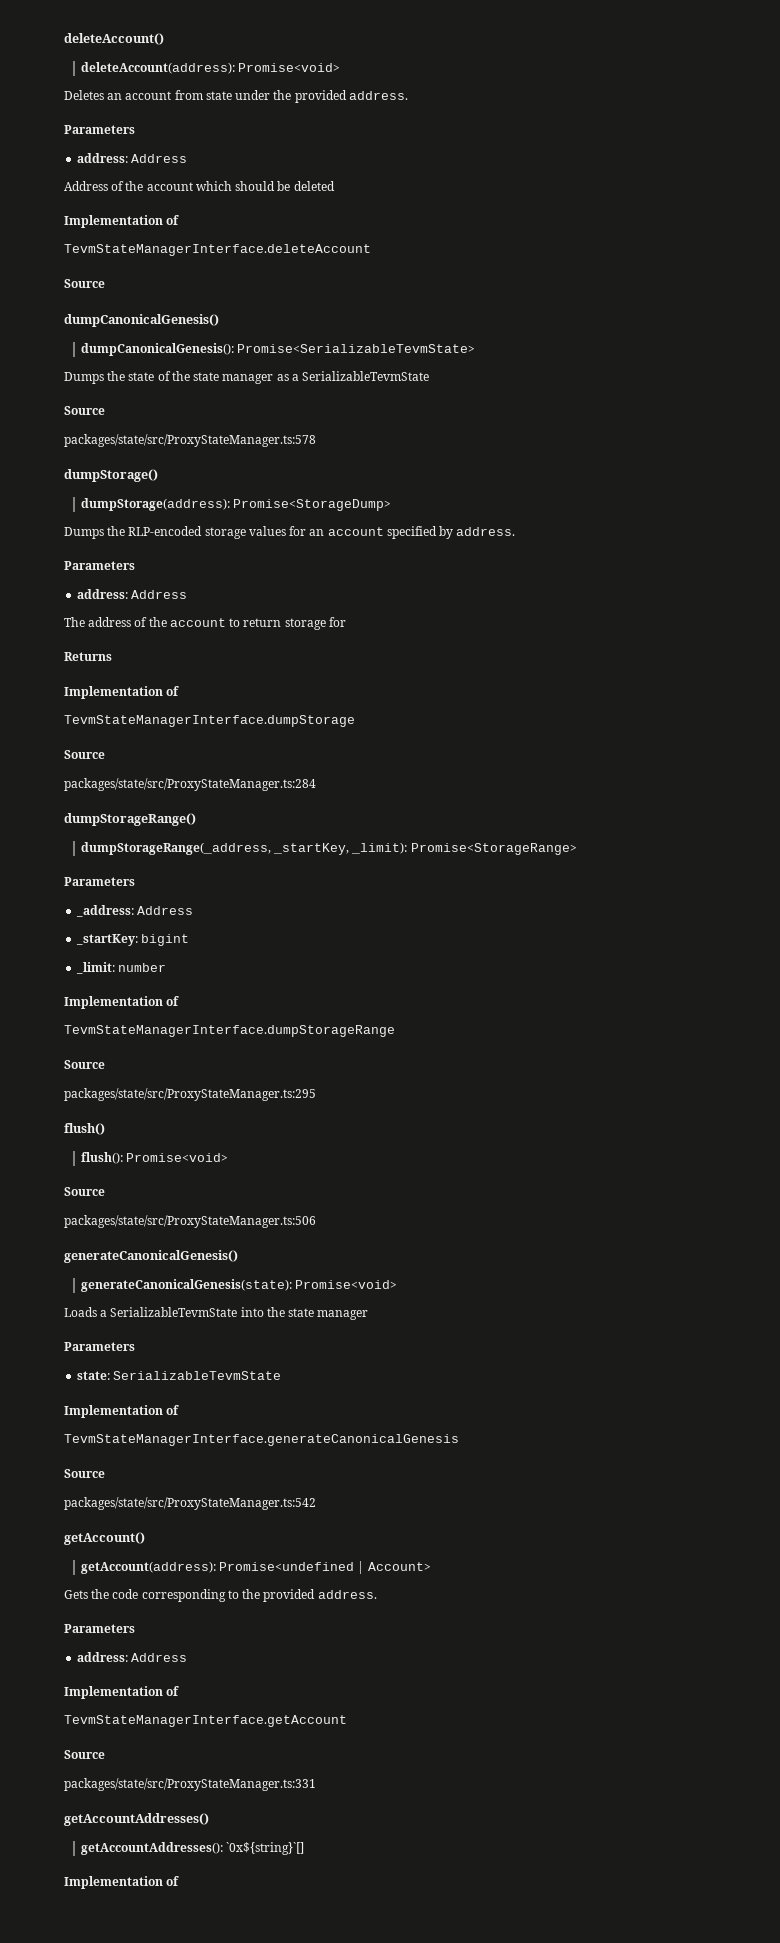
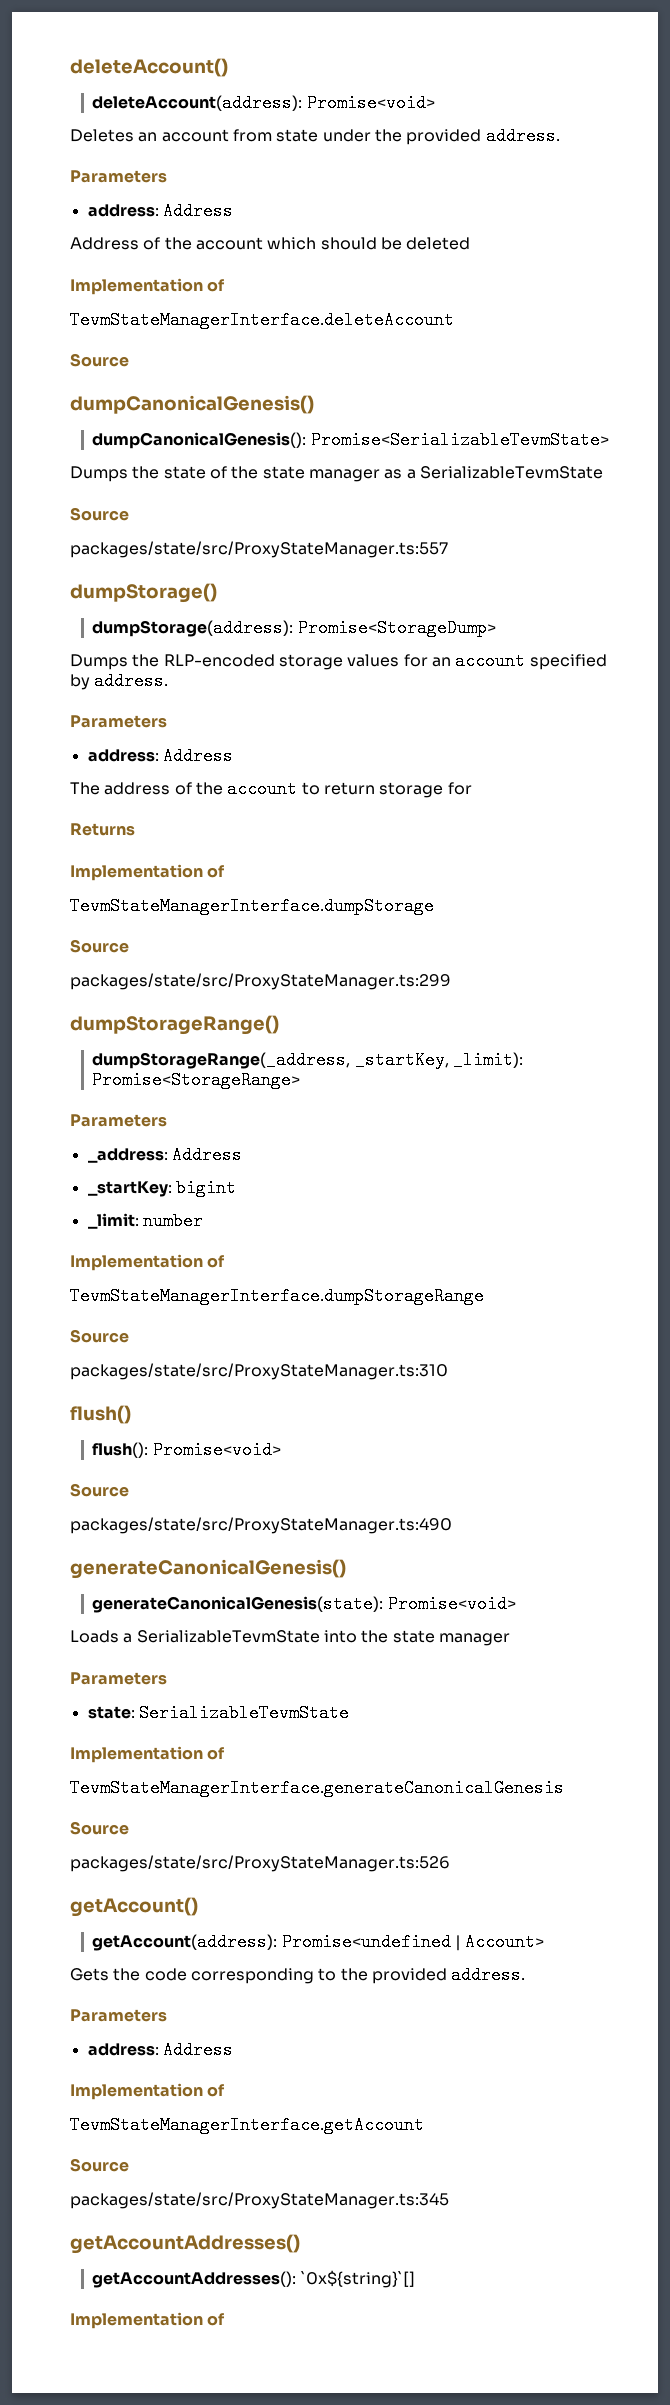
[64,434,316,447] packages/state/src/ProxyStateManager.ts:578 -> [70,541,448,558] packages/state/src/ProxyStateManager.ts:557
[64,778,316,791] packages/state/src/ProxyStateManager.ts:284 -> [70,973,451,990] packages/state/src/ProxyStateManager.ts:299
[64,1088,316,1101] packages/state/src/ProxyStateManager.ts:295 -> [70,1363,448,1380] packages/state/src/ProxyStateManager.ts:310
[64,1215,316,1228] packages/state/src/ProxyStateManager.ts:506 -> [70,1517,452,1534] packages/state/src/ProxyStateManager.ts:490
[64,1497,316,1510] packages/state/src/ProxyStateManager.ts:542 -> [70,1855,450,1872] packages/state/src/ProxyStateManager.ts:526
[64,1778,316,1791] packages/state/src/ProxyStateManager.ts:331 -> [70,2192,449,2209] packages/state/src/ProxyStateManager.ts:345

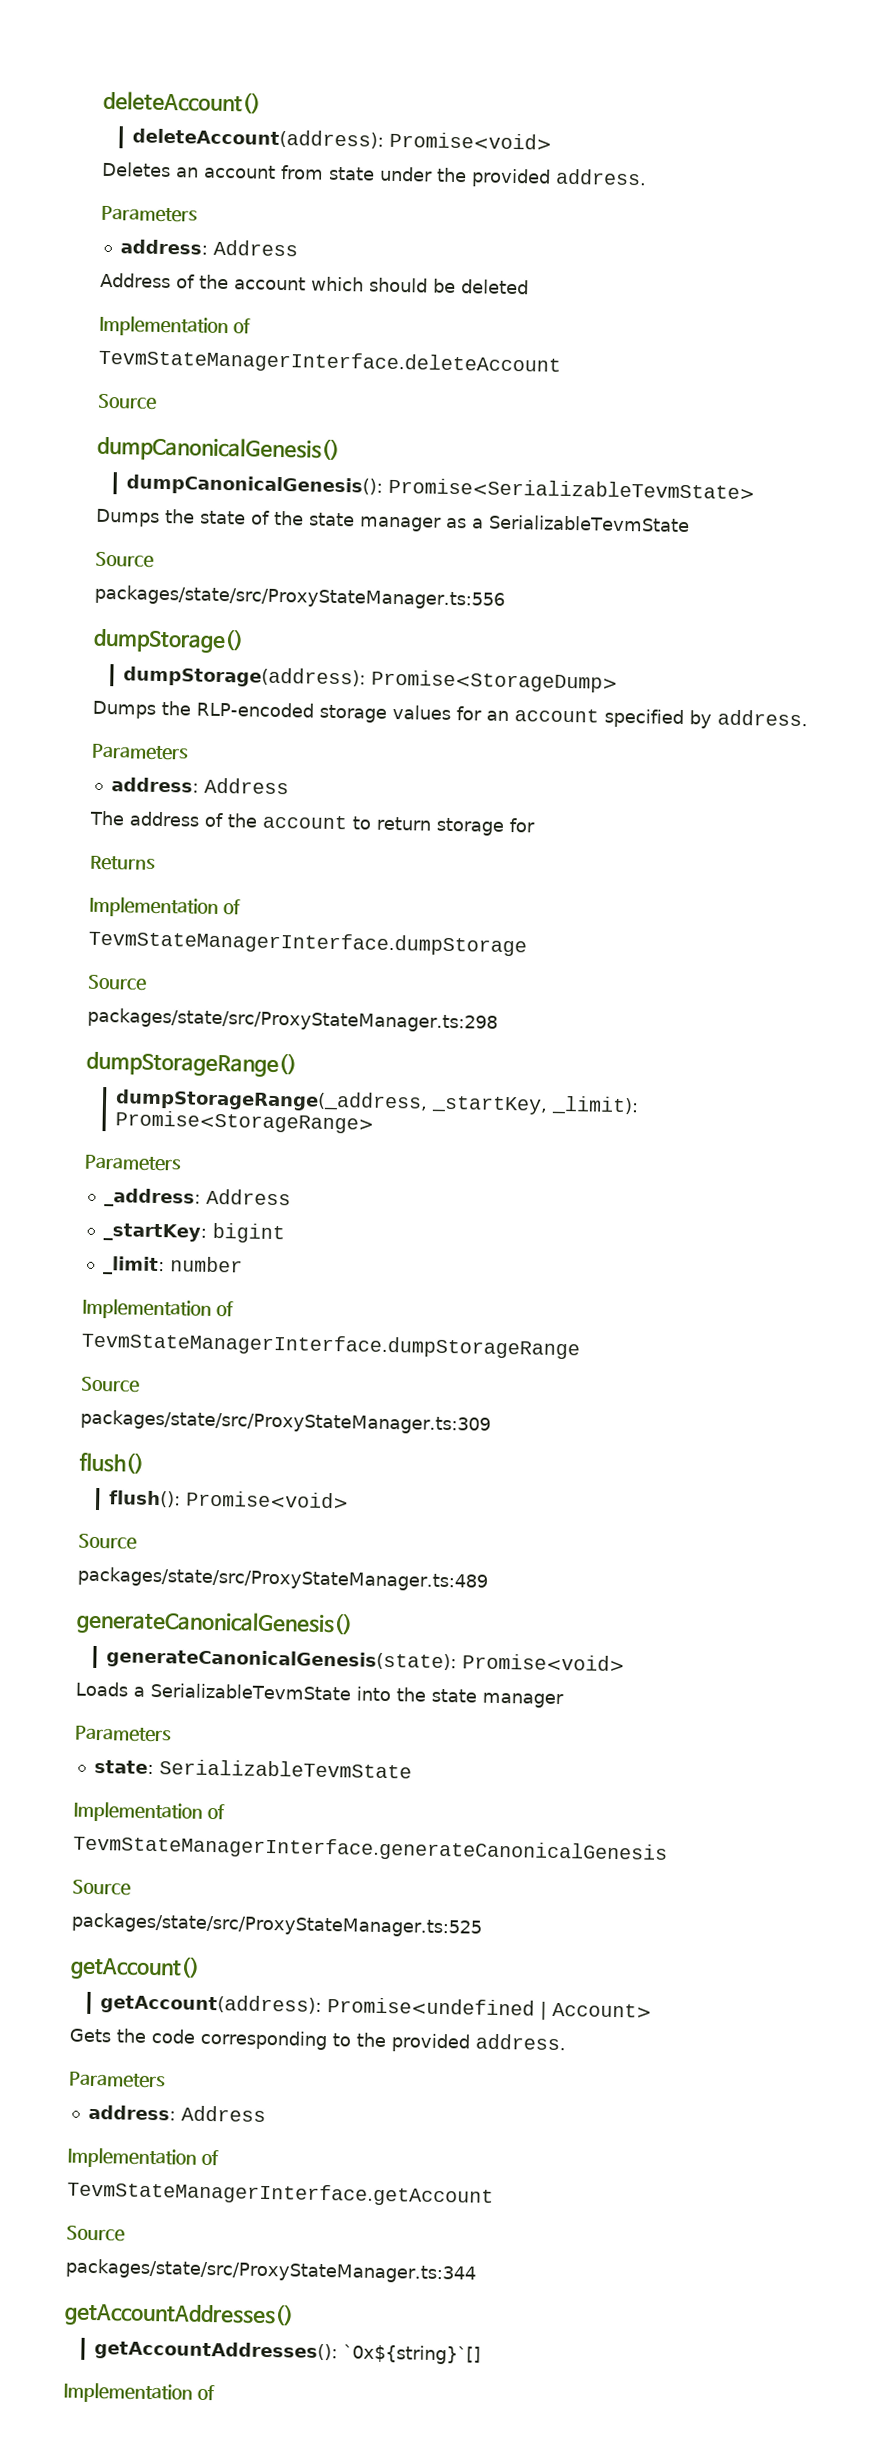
[70,541,448,558] packages/state/src/ProxyStateManager.ts:557 -> [94,584,505,610] packages/state/src/ProxyStateManager.ts:556
[70,973,451,990] packages/state/src/ProxyStateManager.ts:299 -> [87,1007,498,1033] packages/state/src/ProxyStateManager.ts:298
[70,1363,448,1380] packages/state/src/ProxyStateManager.ts:310 -> [80,1409,491,1435] packages/state/src/ProxyStateManager.ts:309
[70,1517,452,1534] packages/state/src/ProxyStateManager.ts:490 -> [77,1566,488,1592] packages/state/src/ProxyStateManager.ts:489
[70,1855,450,1872] packages/state/src/ProxyStateManager.ts:526 -> [71,1912,482,1938] packages/state/src/ProxyStateManager.ts:525
[70,2192,449,2209] packages/state/src/ProxyStateManager.ts:345 -> [65,2258,476,2284] packages/state/src/ProxyStateManager.ts:344

